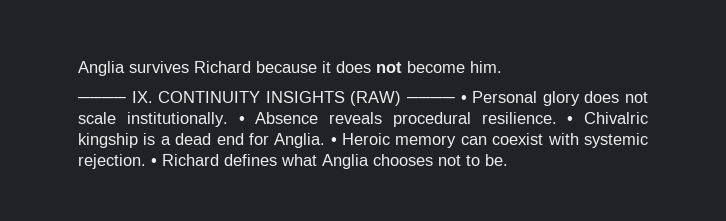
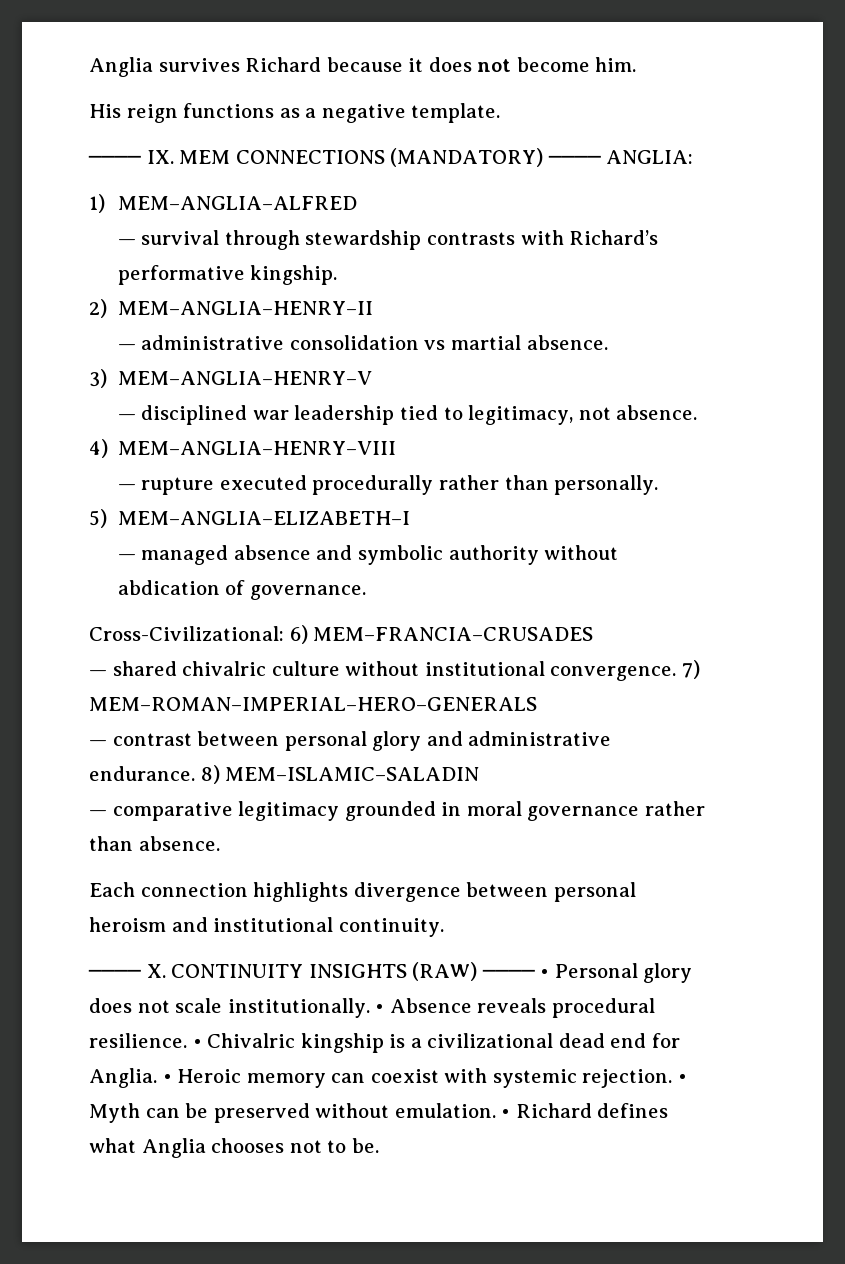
[77,91,153,103] ──── IX. -> [89,103,501,123] [88,148,694,167] [89,194,357,213] [117,230,659,250] [117,265,338,285] [89,299,373,318] [117,335,608,350] [89,369,372,388] [117,405,698,425] [89,439,397,458] [117,475,659,495] [89,509,410,528] [117,545,619,565] [117,580,366,600] [89,625,594,644] [89,660,700,681] [89,697,537,711] [89,731,612,751] [89,765,480,784] [89,801,705,821] [89,836,220,851] [89,882,636,902] [89,917,444,937] [88,964,166,978] His reign functions as a negative template. // ──── IX. MEM CONNECTIONS (MANDATORY) ──── ANGLIA: // 1) MEM–ANGLIA–ALFRED // — survival through stewardship contrasts with Richard’s performative kingship. // 2) MEM–ANGLIA–HENRY–II // — administrative consolidation vs martial absence. // 3) MEM–ANGLIA–HENRY–V // — disciplined war leadership tied to legitimacy, not absence. // 4) MEM–ANGLIA–HENRY–VIII // — rupture executed procedurally rather than personally. // 5) MEM–ANGLIA–ELIZABETH–I // — managed absence and symbolic authority without abdication of governance. // Cross-Civilizational: 6) MEM–FRANCIA–CRUSADES // — shared chivalric culture without institutional convergence. 7) MEM–ROMAN–IMPERIAL–HERO–GENERALS // — contrast between personal glory and administrative endurance. 8) MEM–ISLAMIC–SALADIN // — comparative legitimacy grounded in moral governance rather than absence. // Each connection highlights divergence between personal heroism and institutional continuity. // ──── X.
(171, 140) none -> [427,1033,554,1048] civilizational
(157, 162) none -> [89,1103,511,1123] Myth can be preserved without emulation. •

